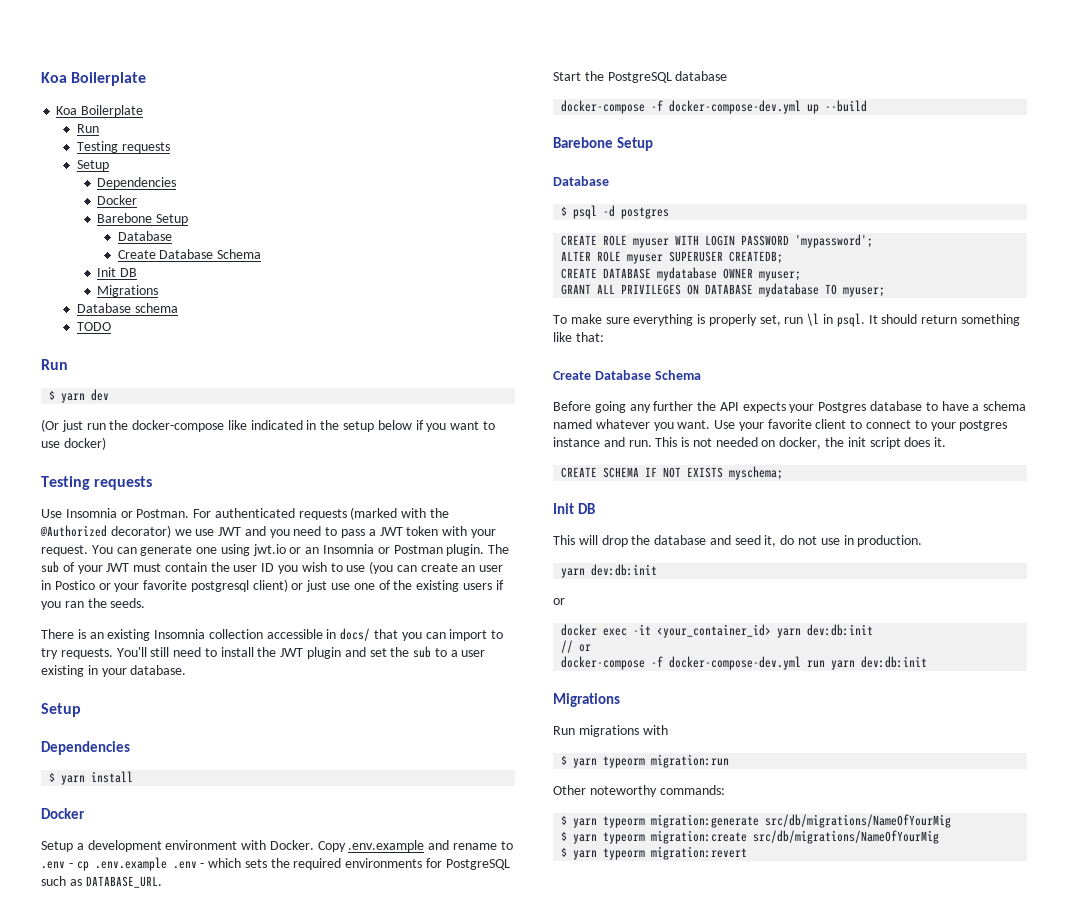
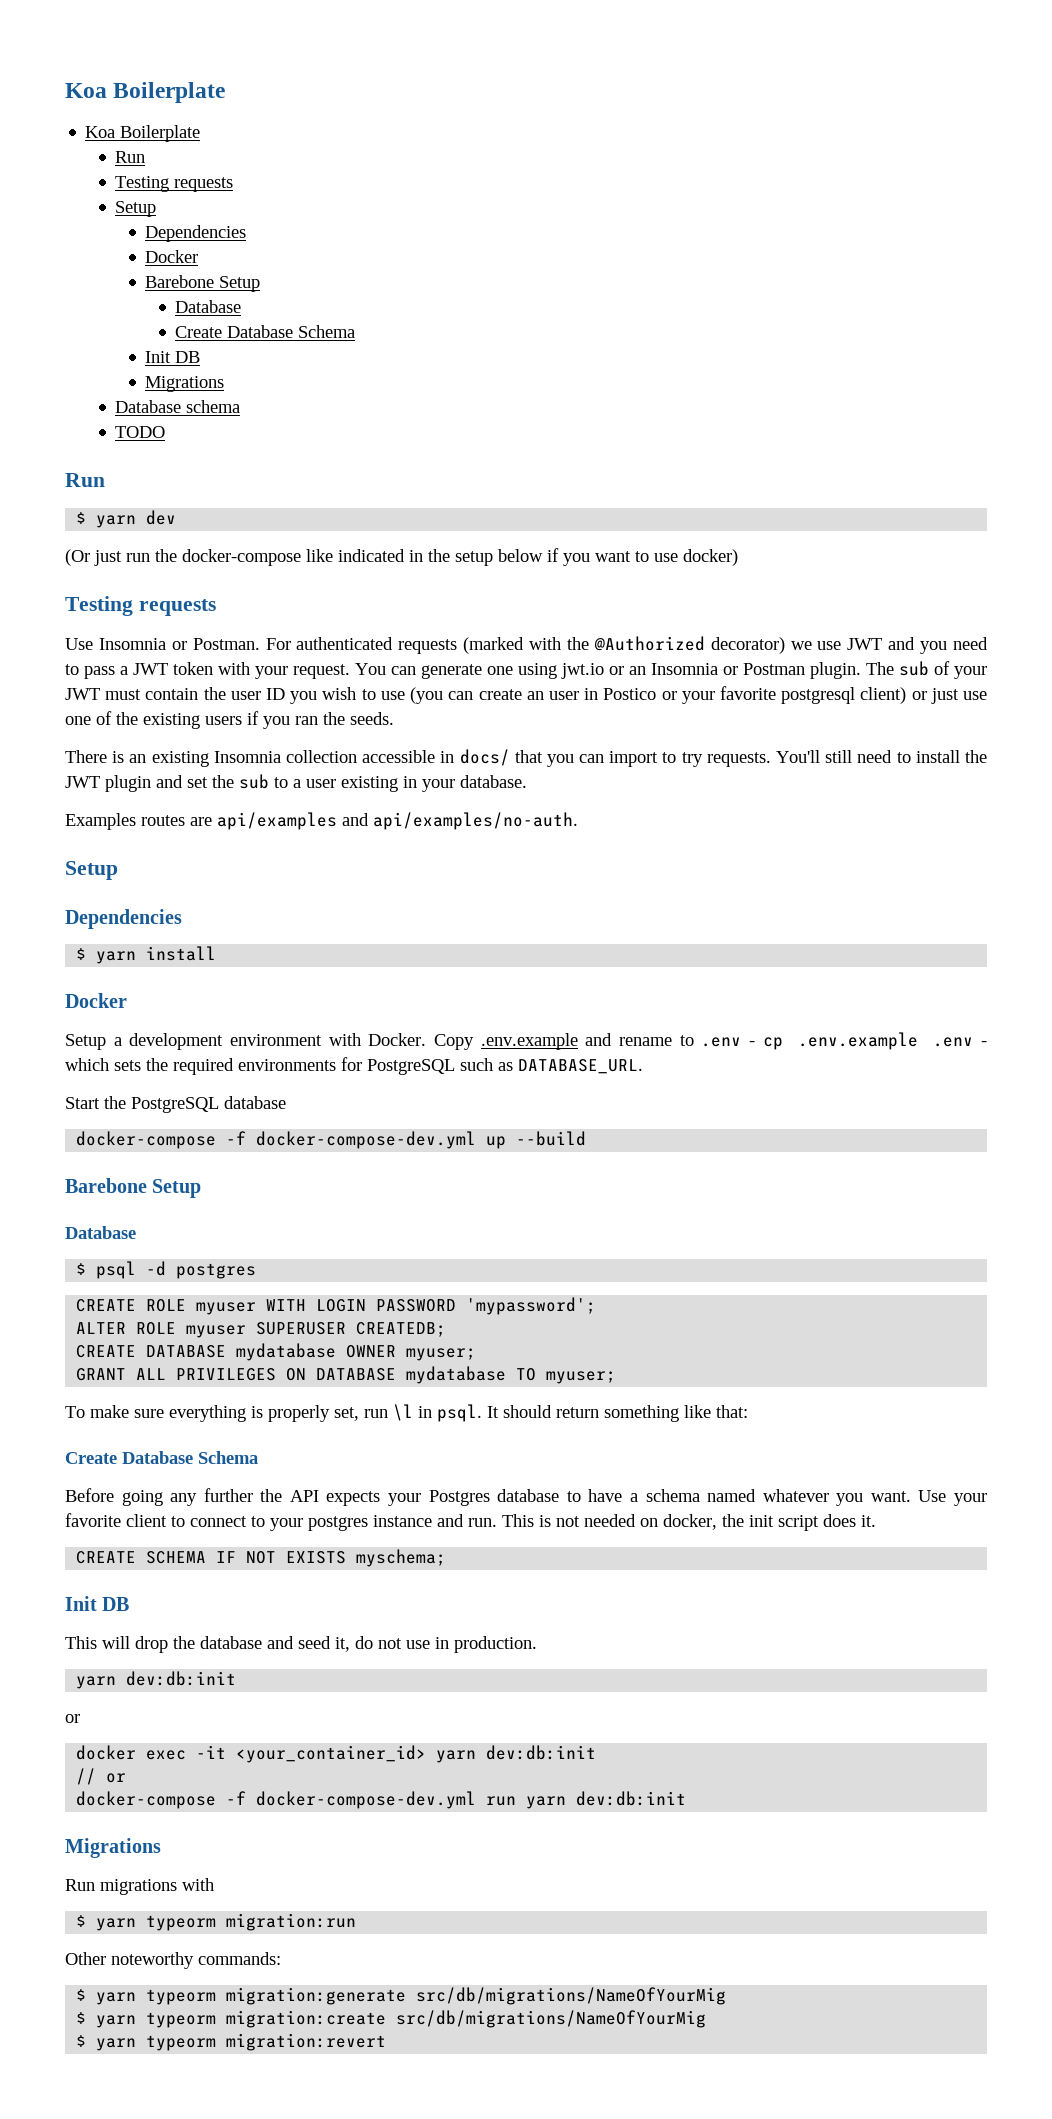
(187, 670) none -> [65,812,578,830] // Examples routes are api/examples and api/examples/no-auth.

